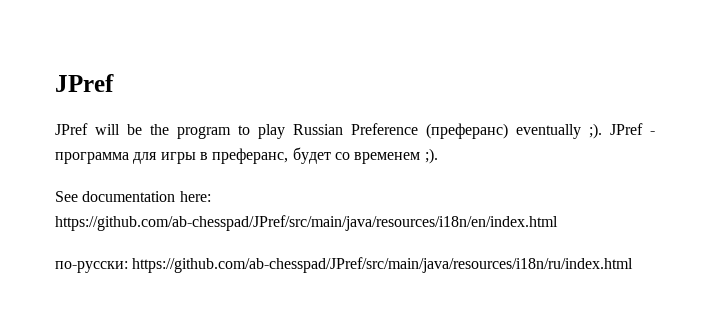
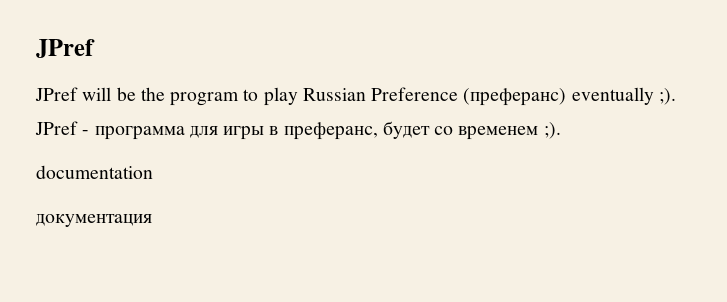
(602, 131) none -> (676, 96) //
[55,191,78,202] See -> (561, 130) none
[179,191,211,202] [55,215,558,231] [55,257,634,273] here: https://github.com/ab-chesspad/JPref/src/main/java/resources/i18n/en/index.html // по-русски: https://github.com/ab-chesspad/JPref/src/main/java/resources/i18n/ru/index.html -> [36,214,152,227] // документация

